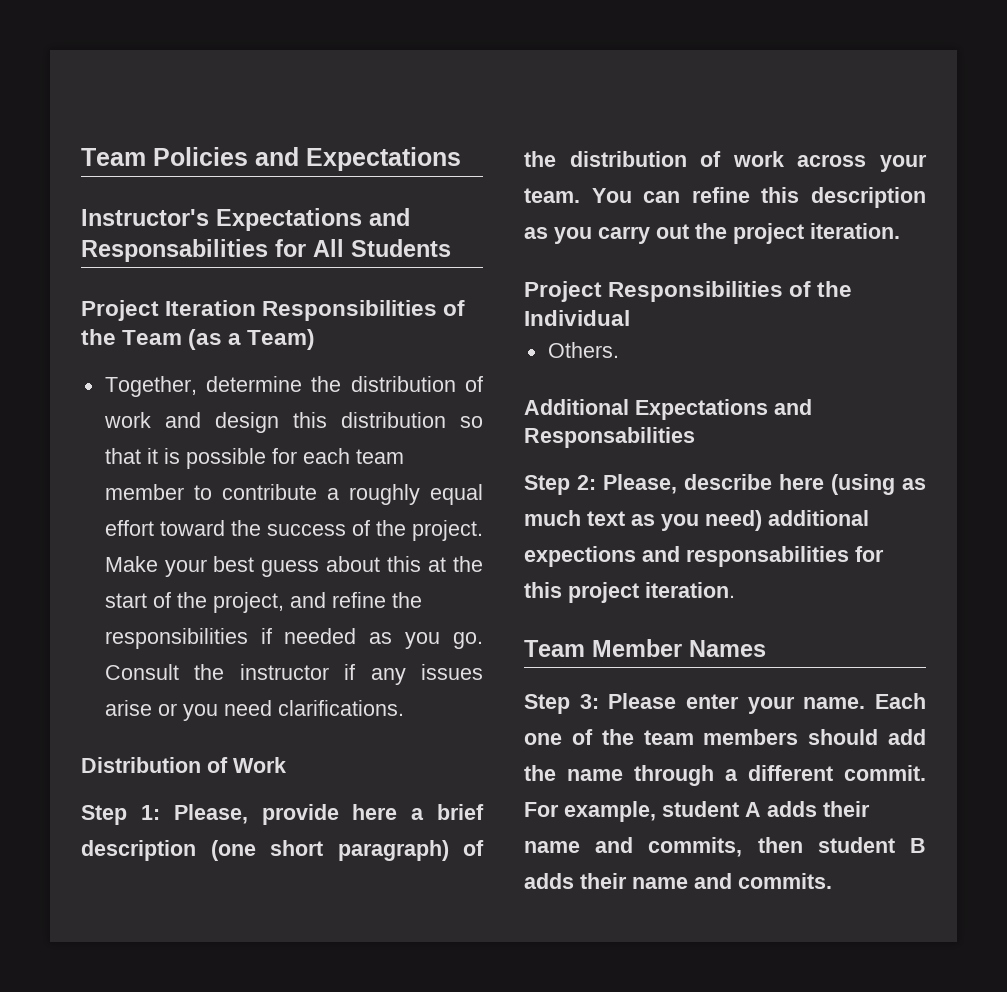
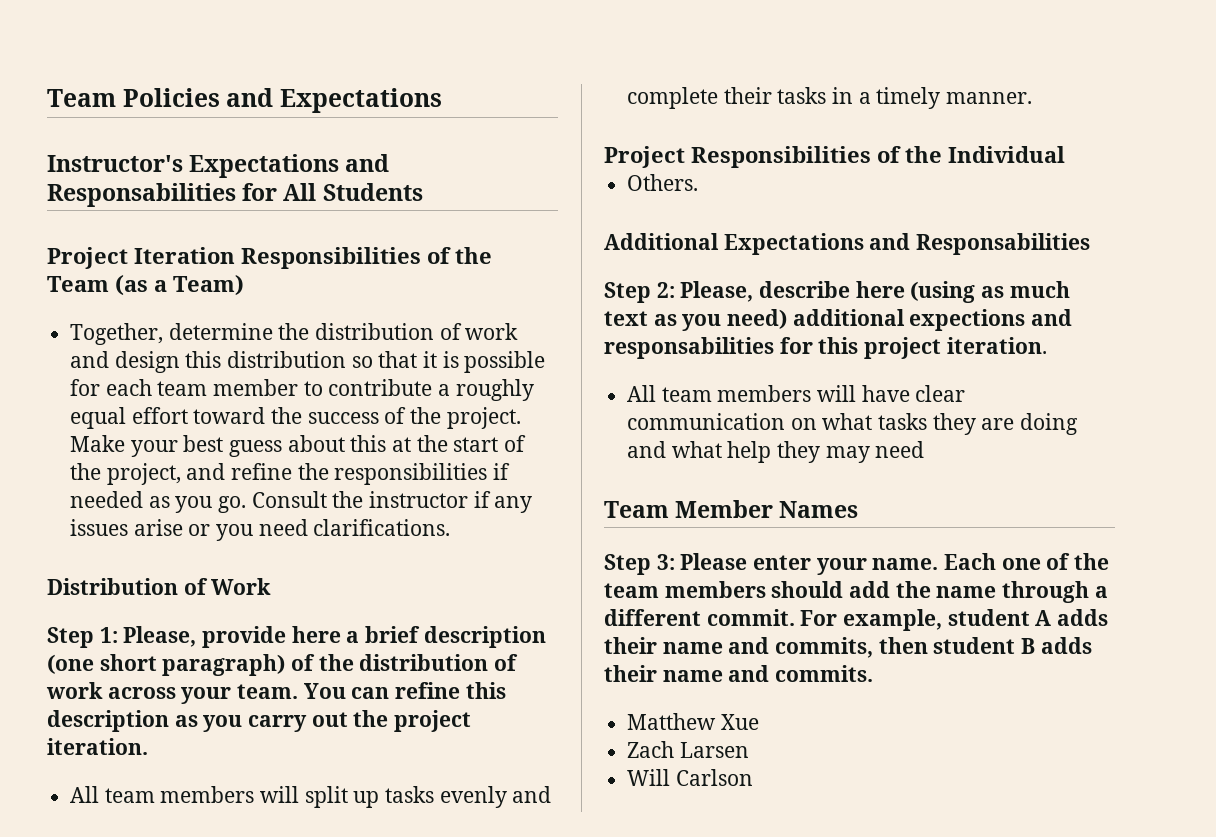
(900, 231) none -> [70,786,552,808] [627,87,1033,109] // All team members will split up tasks evenly and complete their tasks in a timely manner.
(735, 590) none -> [627,385,966,402] [627,413,1079,435] [627,441,925,463] // All team members will have clear communication on what tasks they are doing and what help they may need
(832, 881) none -> [627,713,759,730] [627,741,749,758] [627,769,753,786] // Matthew Xue // Zach Larsen // Will Carlson

